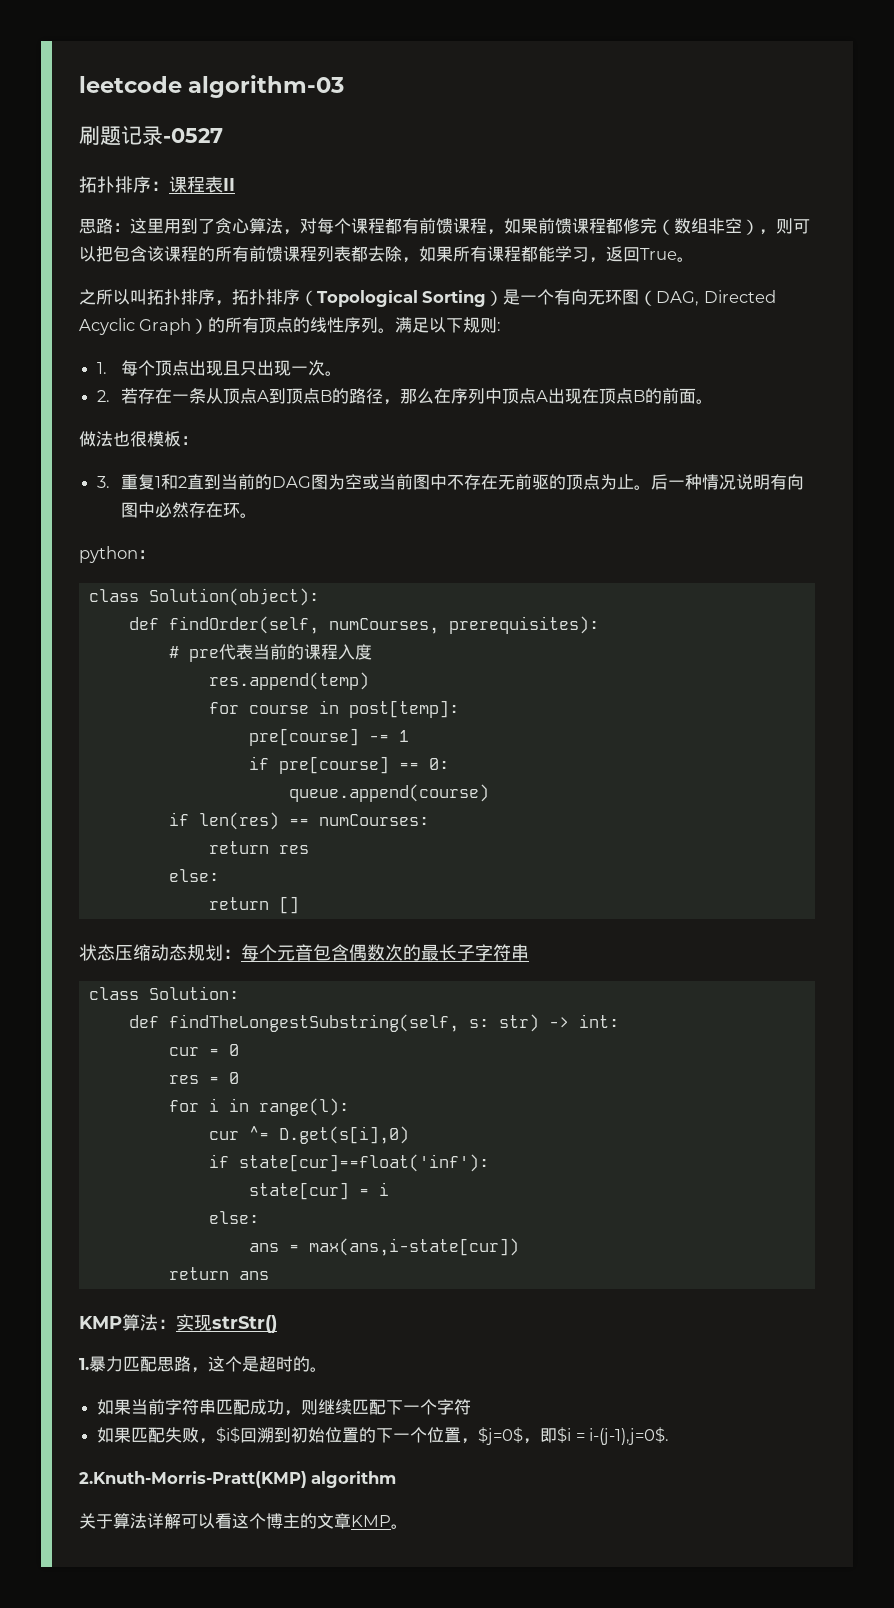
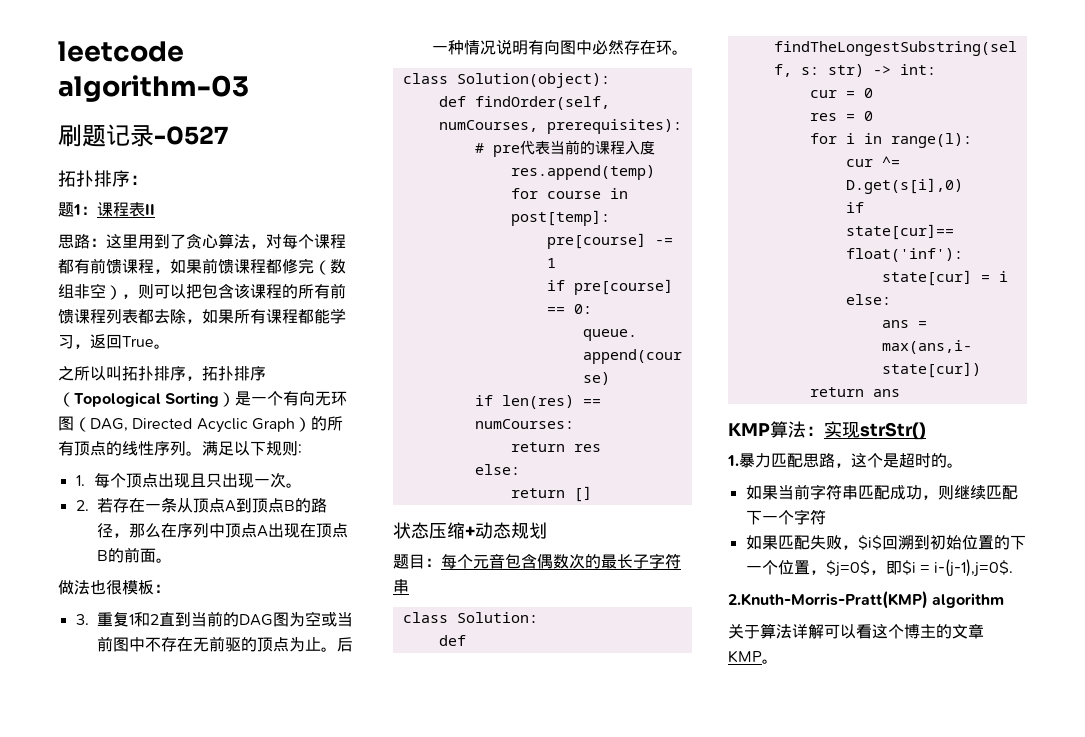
(169, 186) none -> [58,202,97,217] // 题1：
[79,546,155,563] // python： -> (688, 52) none
(151, 952) none -> [465,526,475,537] +
(223, 952) none -> [393,554,425,569] // 题目

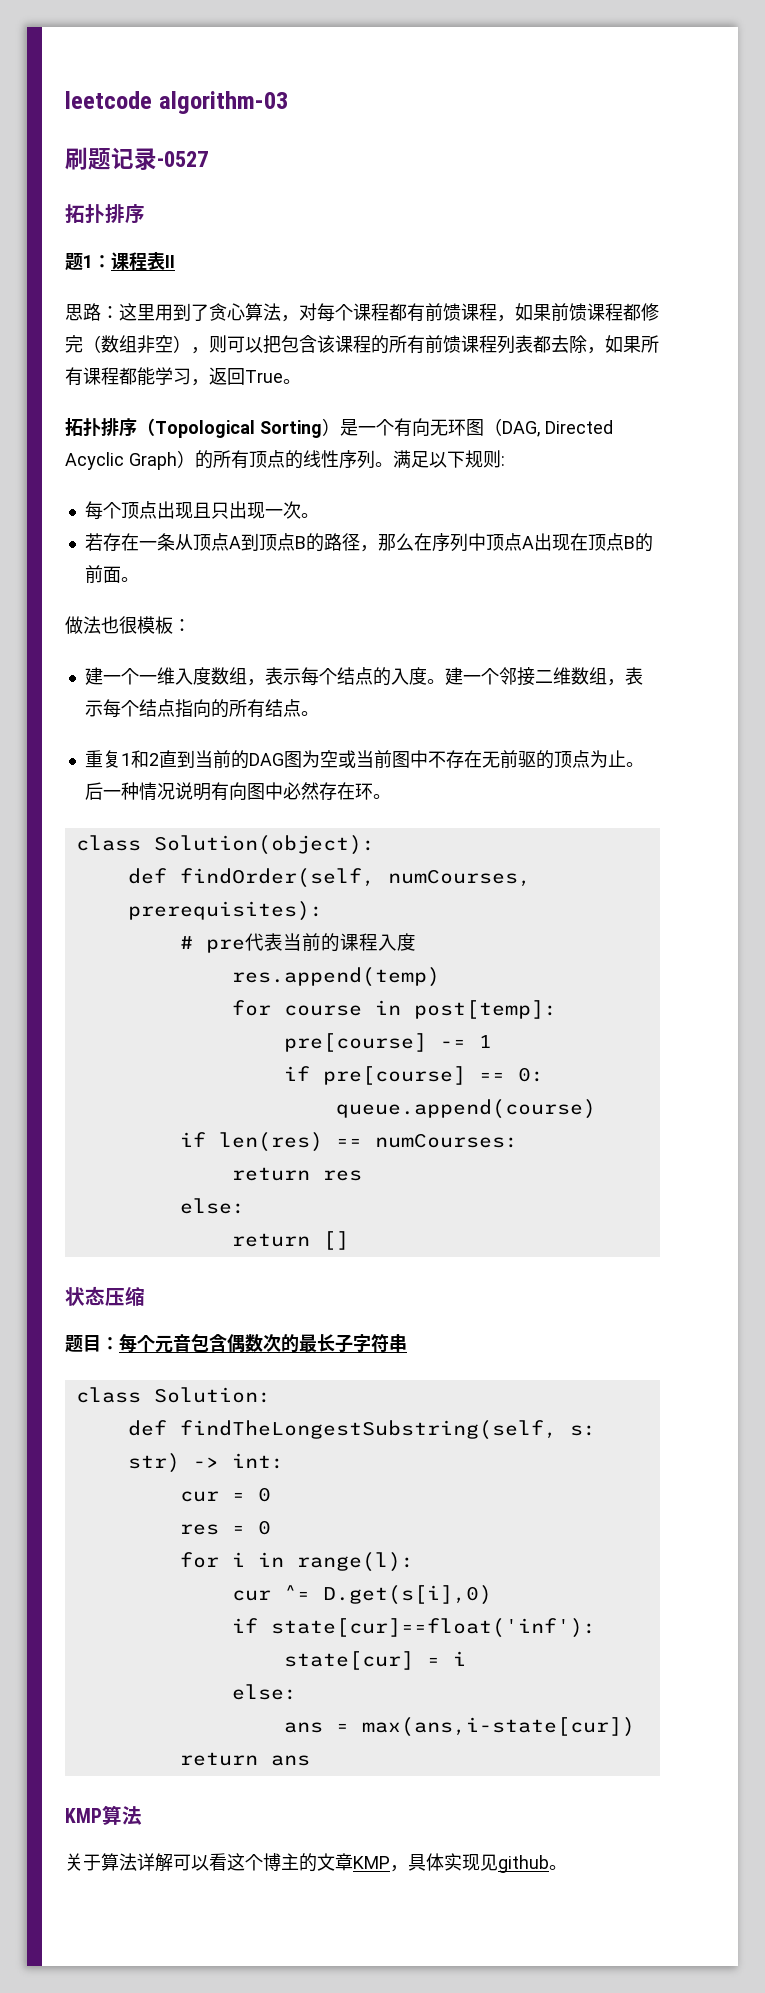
[130,175,148,185] ： -> (145, 214) none
[58,366,202,381] 之所以叫拓扑排序， -> (301, 381) none
[75,475,85,486] 1. -> (505, 461) none
[75,500,89,511] 2. -> (319, 515) none
[75,614,89,625] 3. -> [84,667,643,686] [84,699,319,718] 建一个一维入度数组，表示每个结点的入度。建一个邻接二维数组，表示每个结点指向的所有结点。 //
[465,522,547,539] +动态规划 -> (145, 1296) none
[806,421,926,440] [727,453,963,468] [745,484,1018,500] [745,509,826,525] [745,535,1026,550] [745,559,1014,577] [728,591,1005,609] ：实现strStr() // 1.暴力匹配思路，这个是超时的。 // 如果当前字符串匹配成功，则继续匹配下一个字符 // 如果匹配失败，$i$回溯到初始位置的下一个位置，$j=0$，即$i = i-(j-1),j=0$. // 2.Knuth-Morris-Pratt(KMP) algorithm -> (142, 1815) none
(762, 656) none -> [390,1853,549,1873] ，具体实现见github

